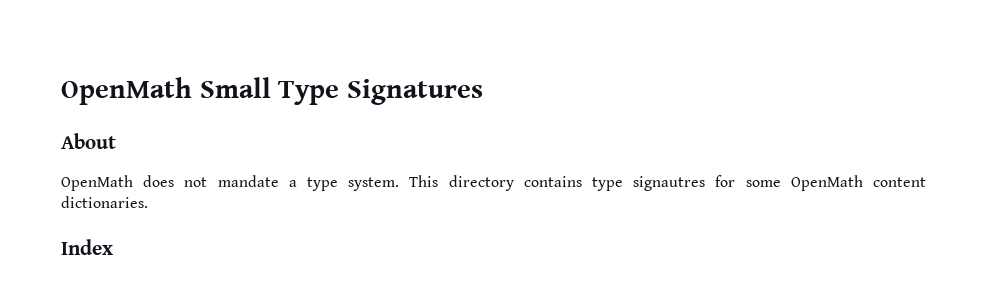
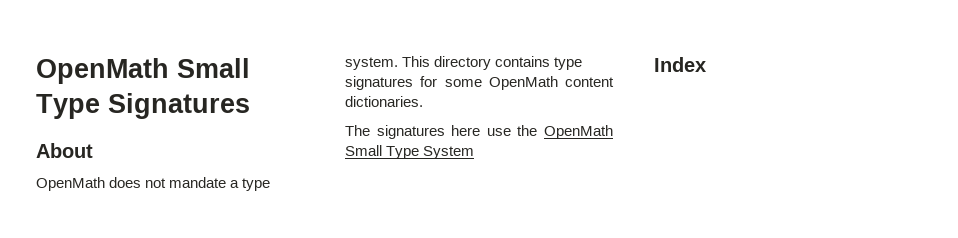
[633,176,706,191] signautres -> [345,76,413,90] signatures
(148, 202) none -> [345,125,613,139] [345,145,475,159] // The signatures here use the OpenMath Small Type System

